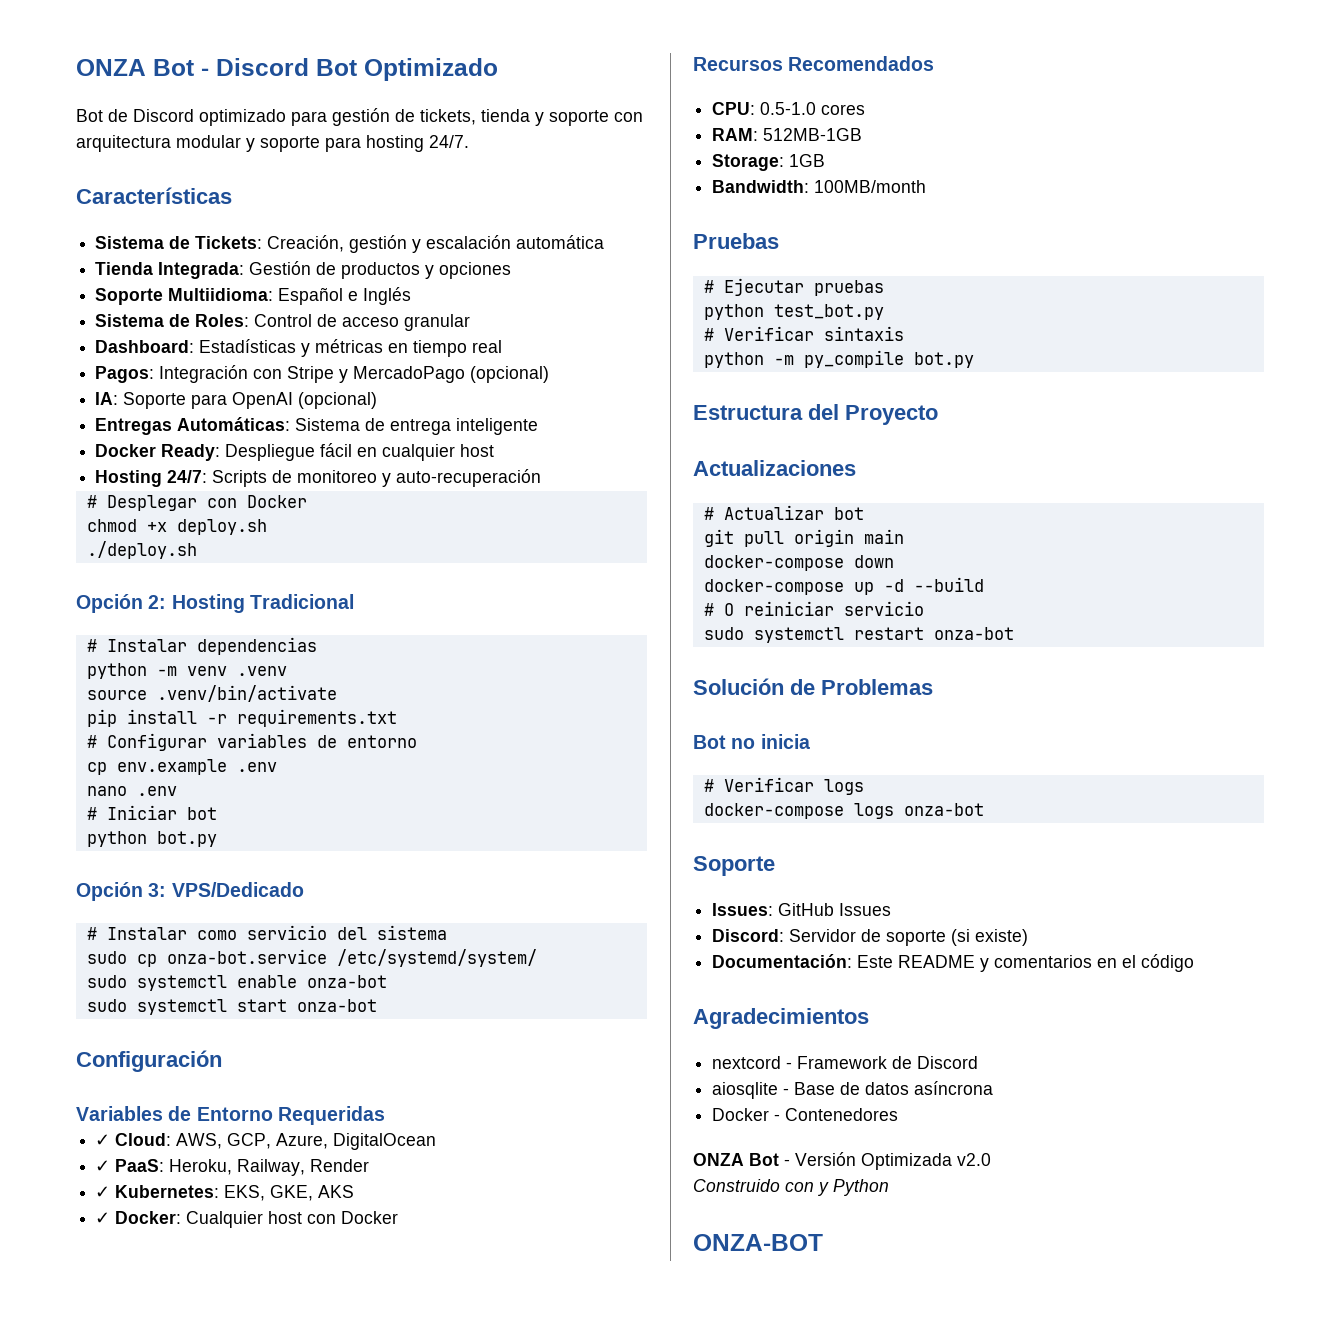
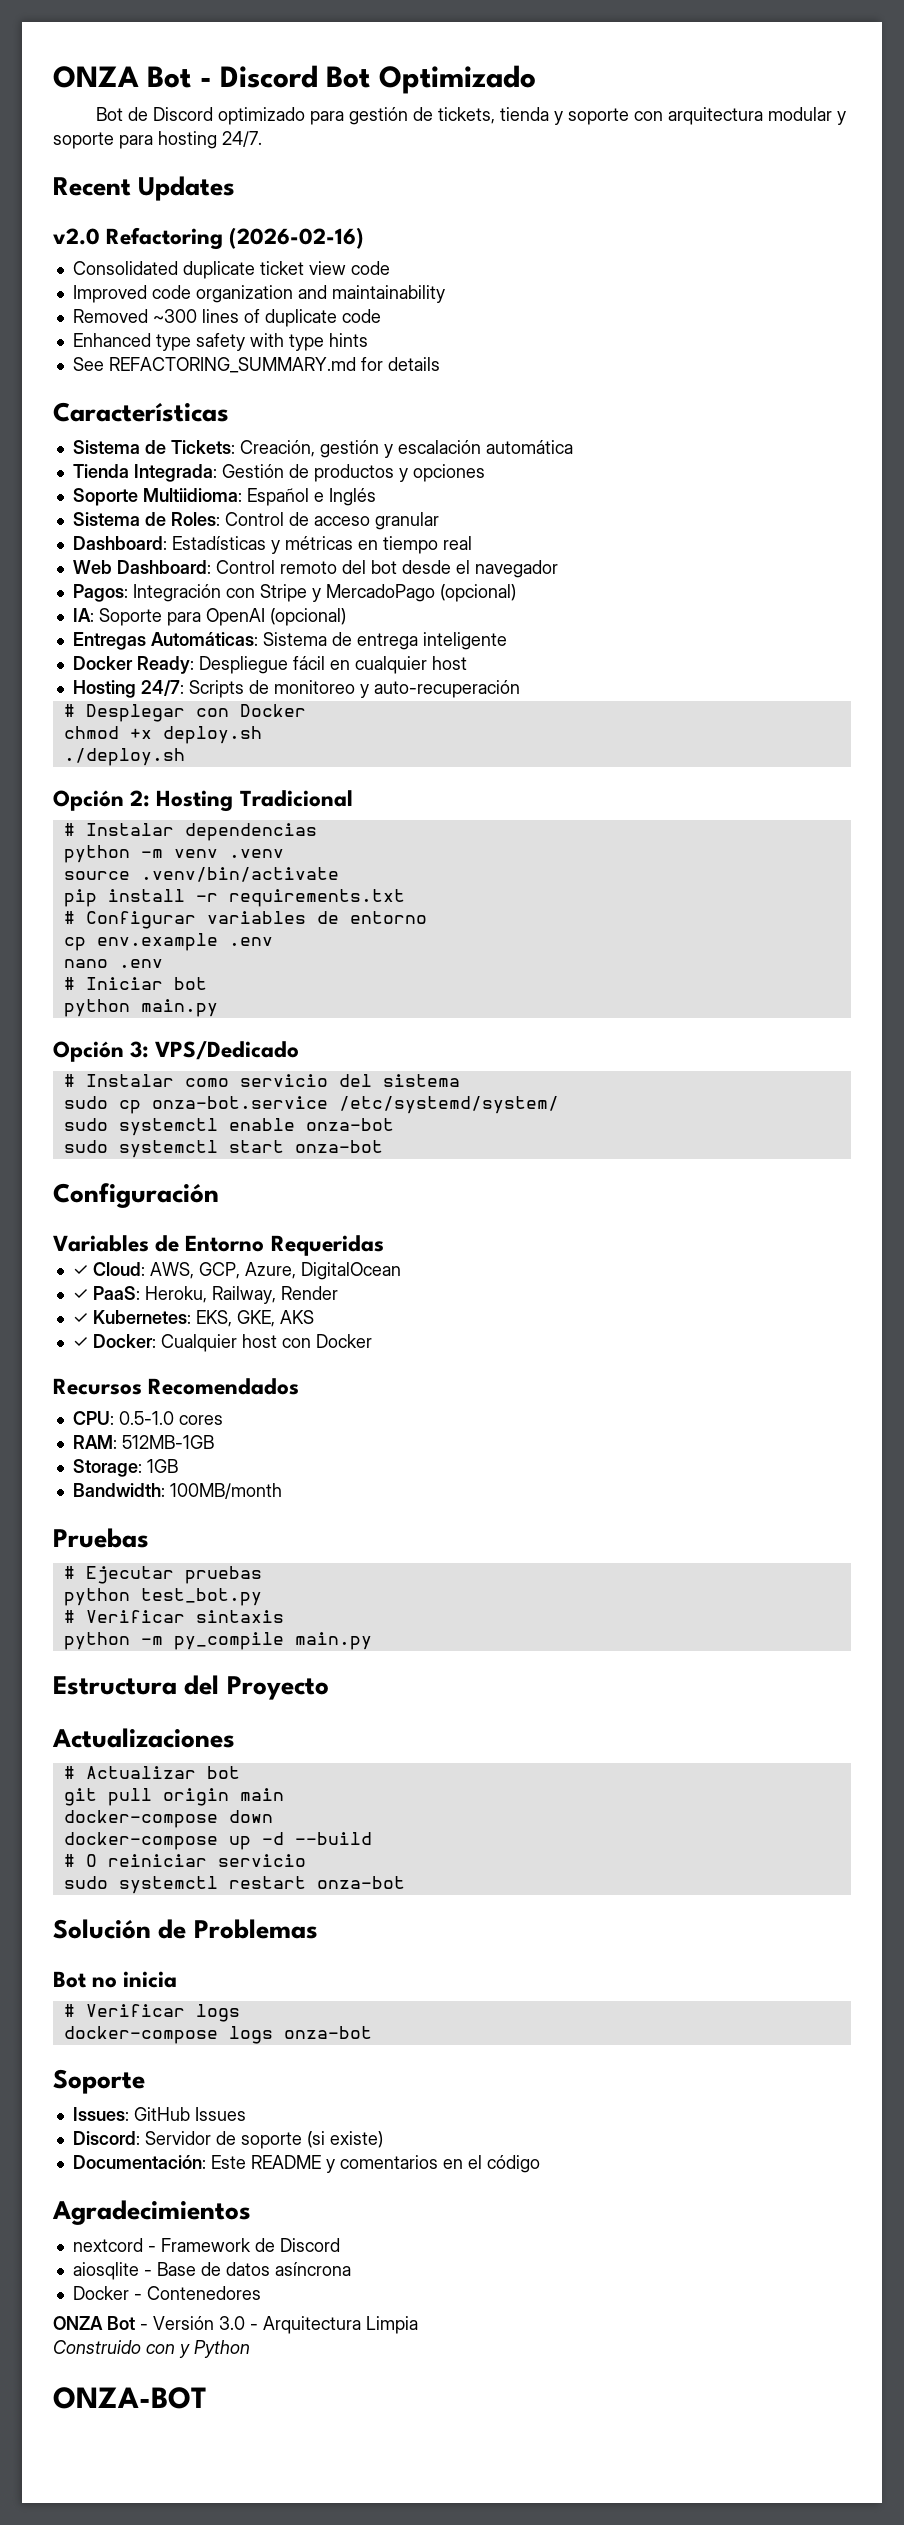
(469, 141) none -> [53,176,236,201] [53,227,365,250] [72,261,390,279] [72,285,445,303] [72,309,381,327] [72,333,368,351] [72,357,440,373] // Recent Updates // v2.0 Refactoring (2026-02-16) // Consolidated duplicate ticket view code // Improved code organization and maintainability // Removed ~300 lines of duplicate code // Enhanced type safety with type hints // See REFACTORING_SUMMARY.md for details
(503, 346) none -> [72,560,558,578] // Web Dashboard: Control remoto del bot desde el navegador
[156,831,217,847] bot.py -> [140,999,218,1017] main.py
[913,352,974,368] bot.py -> [294,1632,372,1650] main.py
[861,1153,991,1170] Optimizada v2.0 -> [219,2316,418,2334] 3.0 - Arquitectura Limpia

